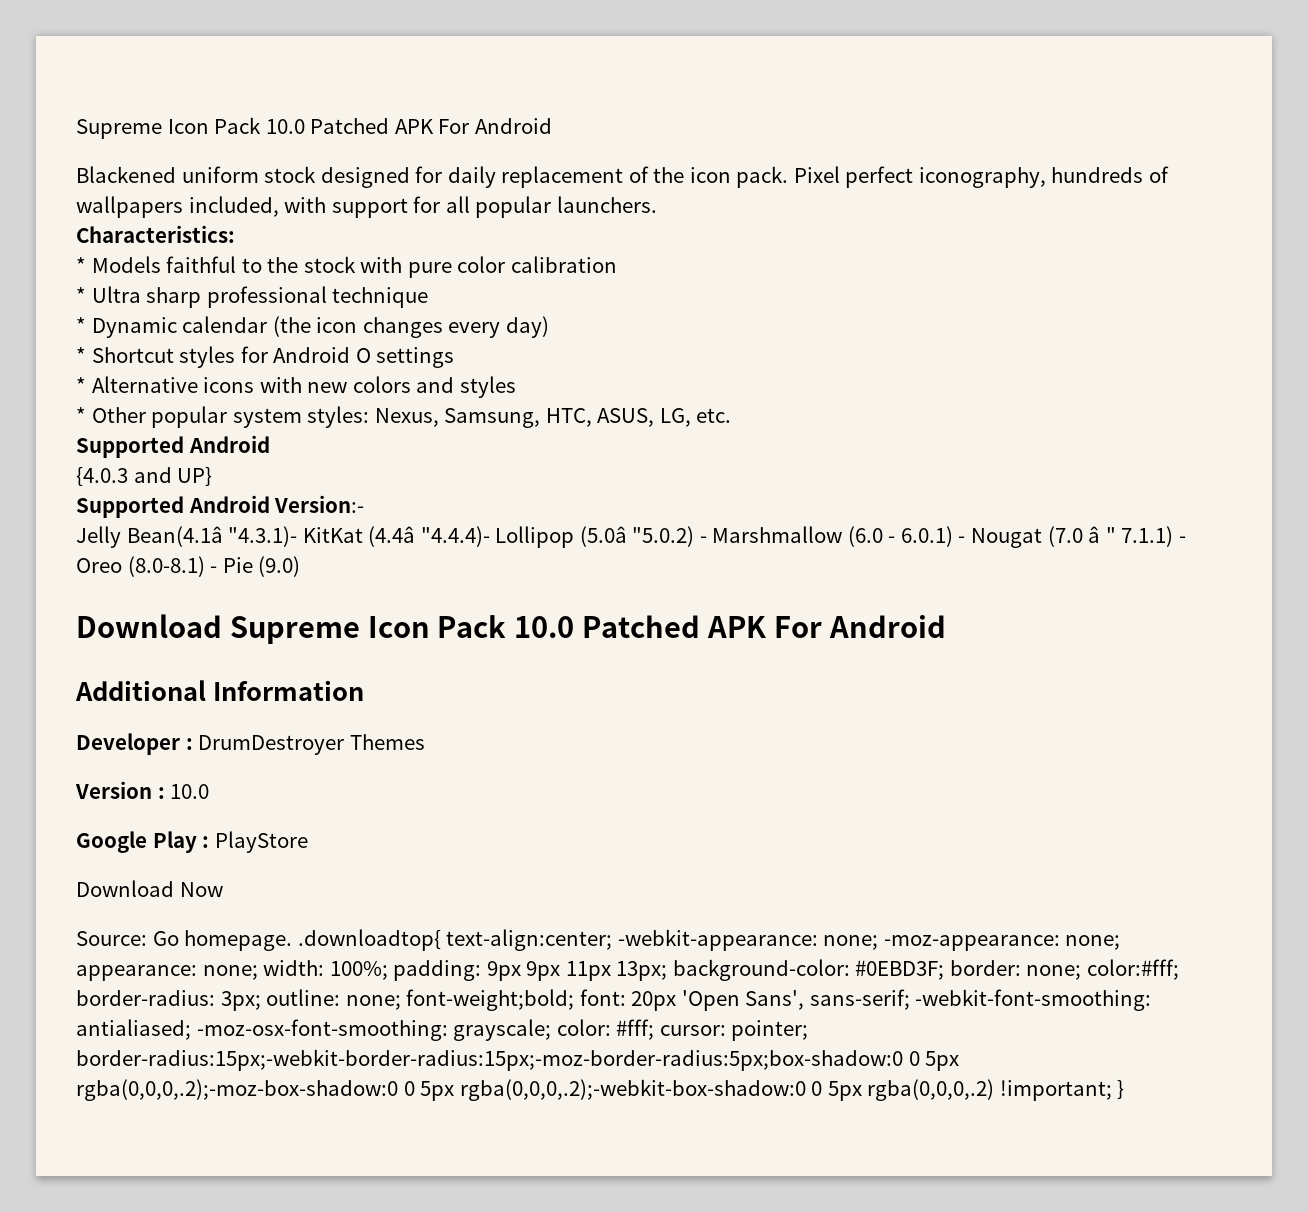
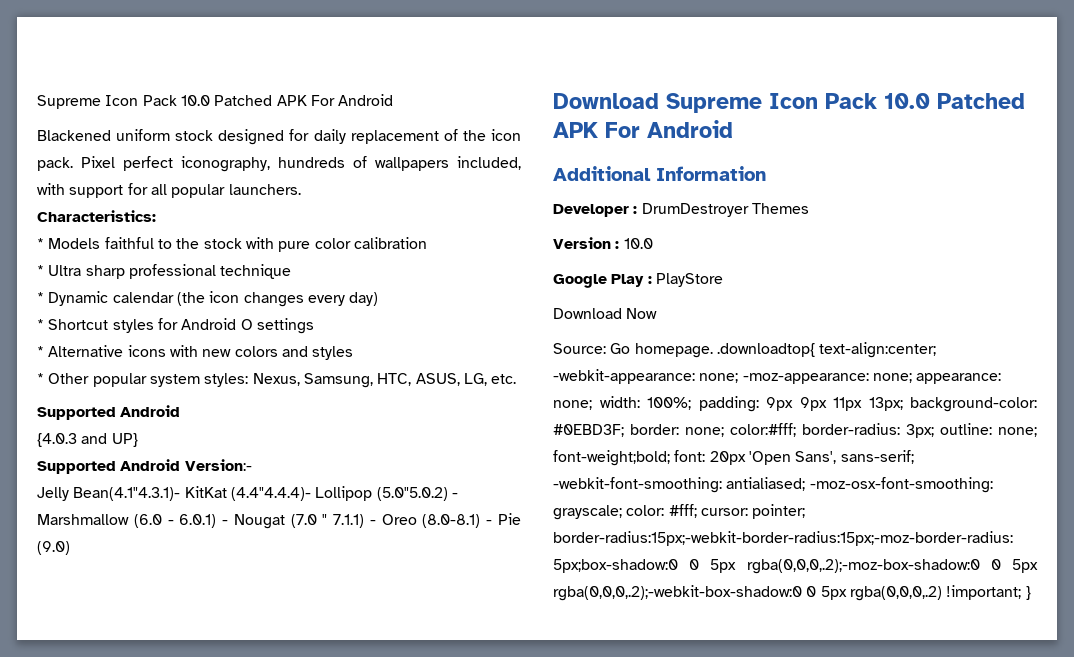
[126,526,695,548] Bean(4.1â "4.3.1)- KitKat (4.4â "4.4.4)- Lollipop (5.0â "5.0.2) -> [73,486,448,501] Bean(4.1"4.3.1)- KitKat (4.4"4.4.4)- Lollipop (5.0"5.0.2)
[1088,526,1101,543] â -> (317, 521) none

